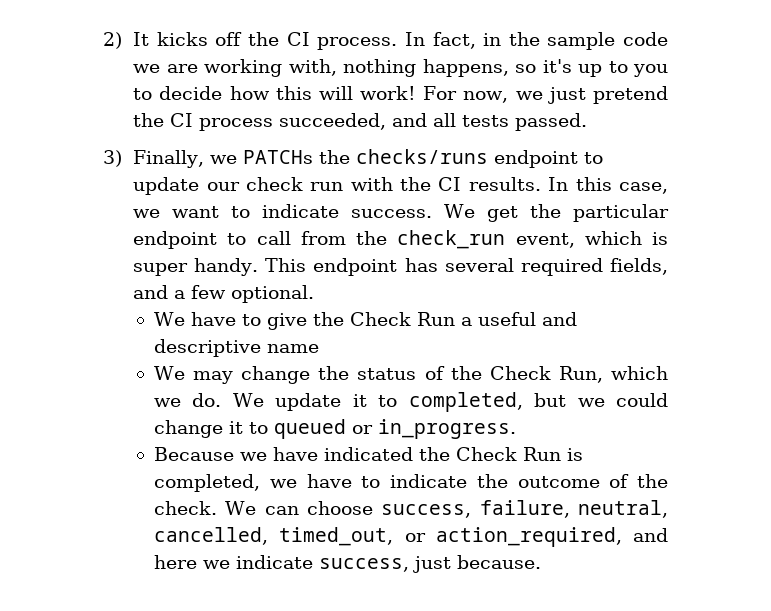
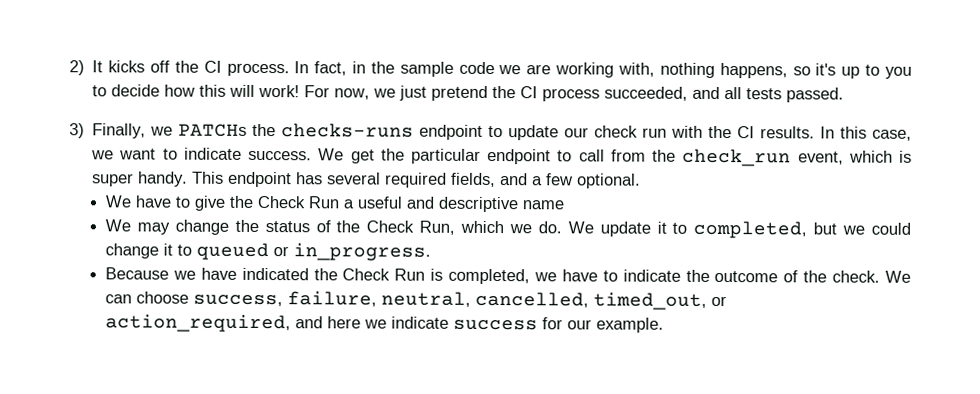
[356,149,489,164] checks/runs -> [281,123,415,138] checks-runs
[319,555,542,573] success, just because. -> [453,317,665,333] success for our example.

